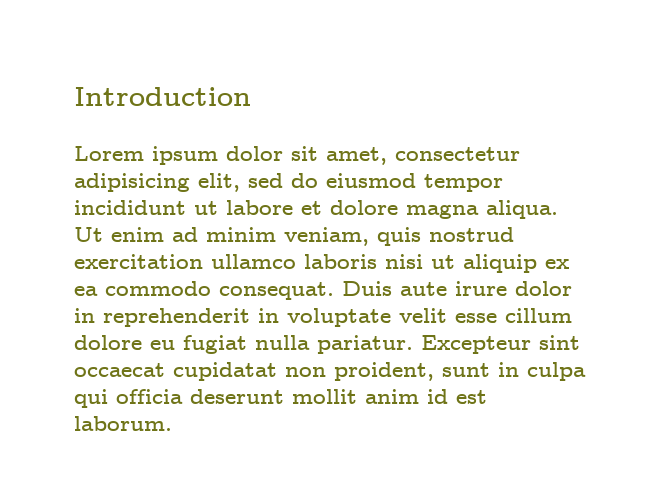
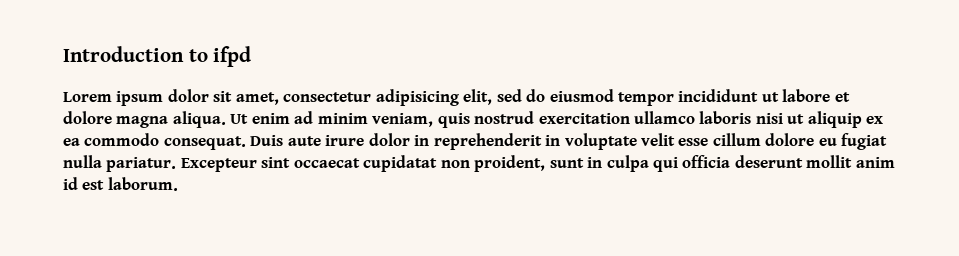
(251, 96) none -> [188,46,252,67] to ifpd

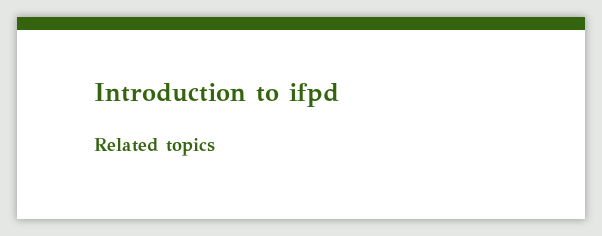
[63,89,850,106] [63,111,884,128] [63,133,888,150] [63,155,895,172] [63,177,178,191] Lorem ipsum dolor sit amet, consectetur adipisicing elit, sed do eiusmod tempor incididunt ut labore et dolore magna aliqua. Ut enim ad minim veniam, quis nostrud exercitation ullamco laboris nisi ut aliquip ex ea commodo consequat. Duis aute irure dolor in reprehenderit in voluptate velit esse cillum dolore eu fugiat nulla pariatur. Excepteur sint occaecat cupidatat non proident, sunt in culpa qui officia deserunt mollit anim id est laborum. -> [94,138,215,156] Related topics

